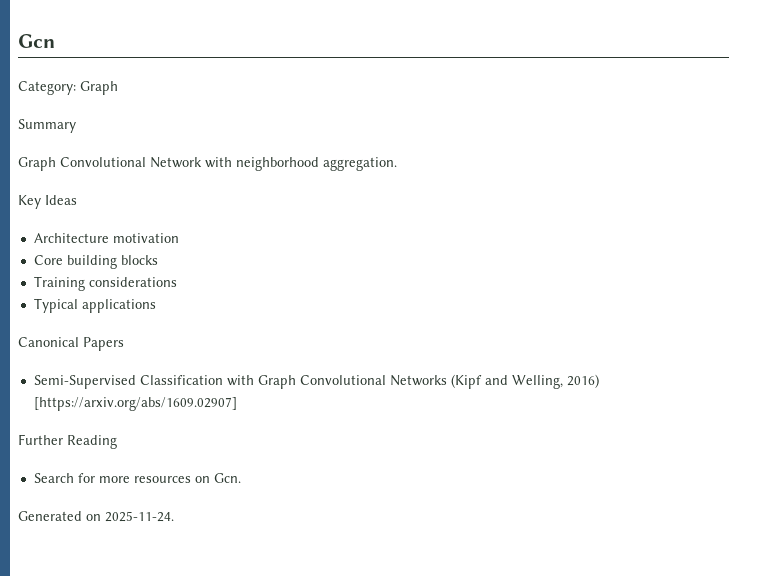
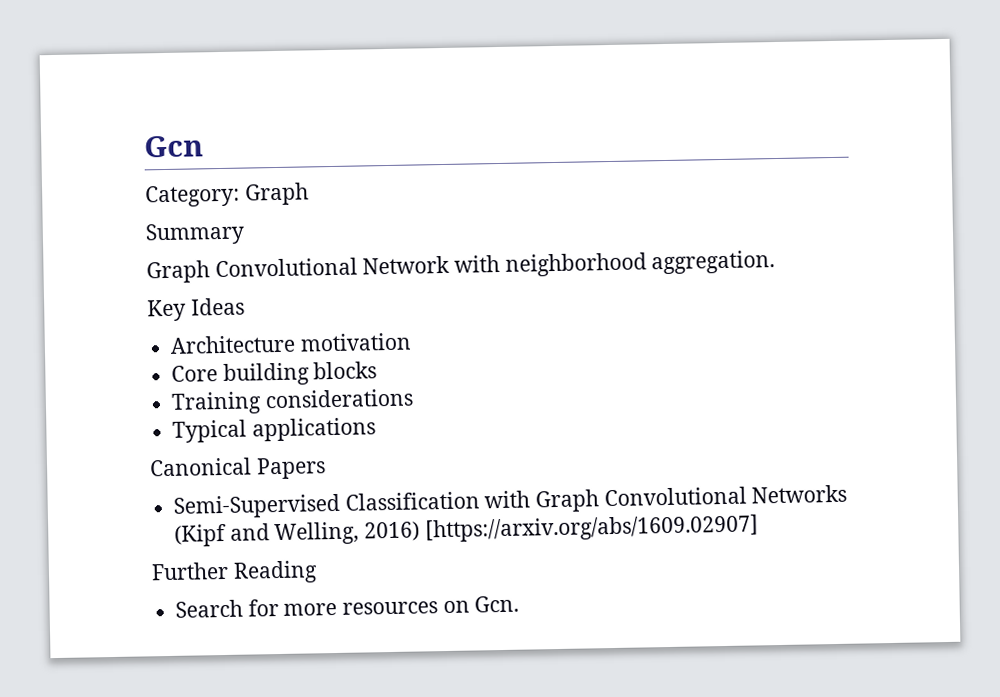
[18,511,174,522] // Generated on 2025-11-24. -> (520, 604) none

